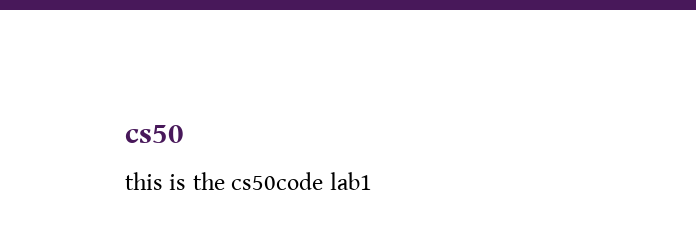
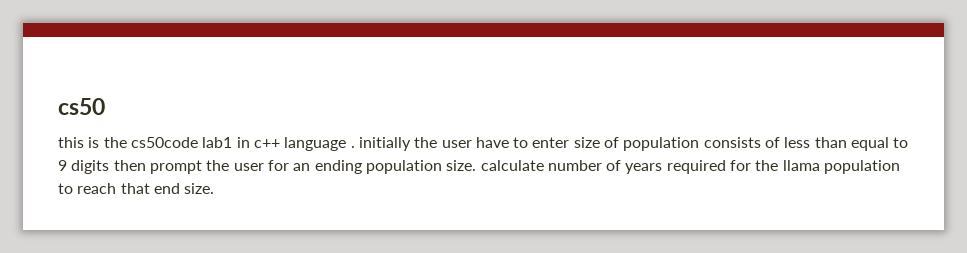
(372, 181) none -> [236,137,909,151] [58,160,901,174] [58,183,215,194] in c++ language . initially the user have to enter size of population consists of less than equal to 9 digits then prompt the user for an ending population size. calculate number of years required for the llama population to reach that end size.

